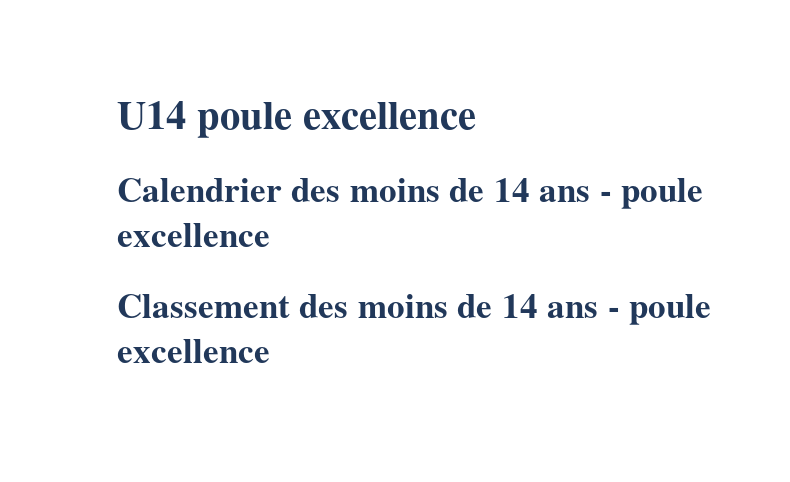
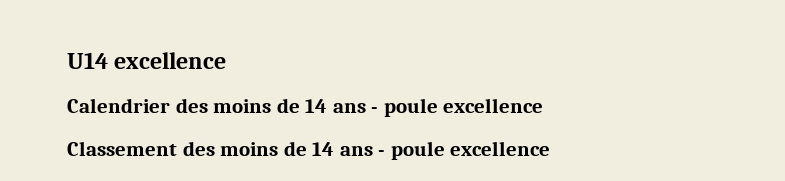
[196,102,292,138] poule -> (108, 60) none

